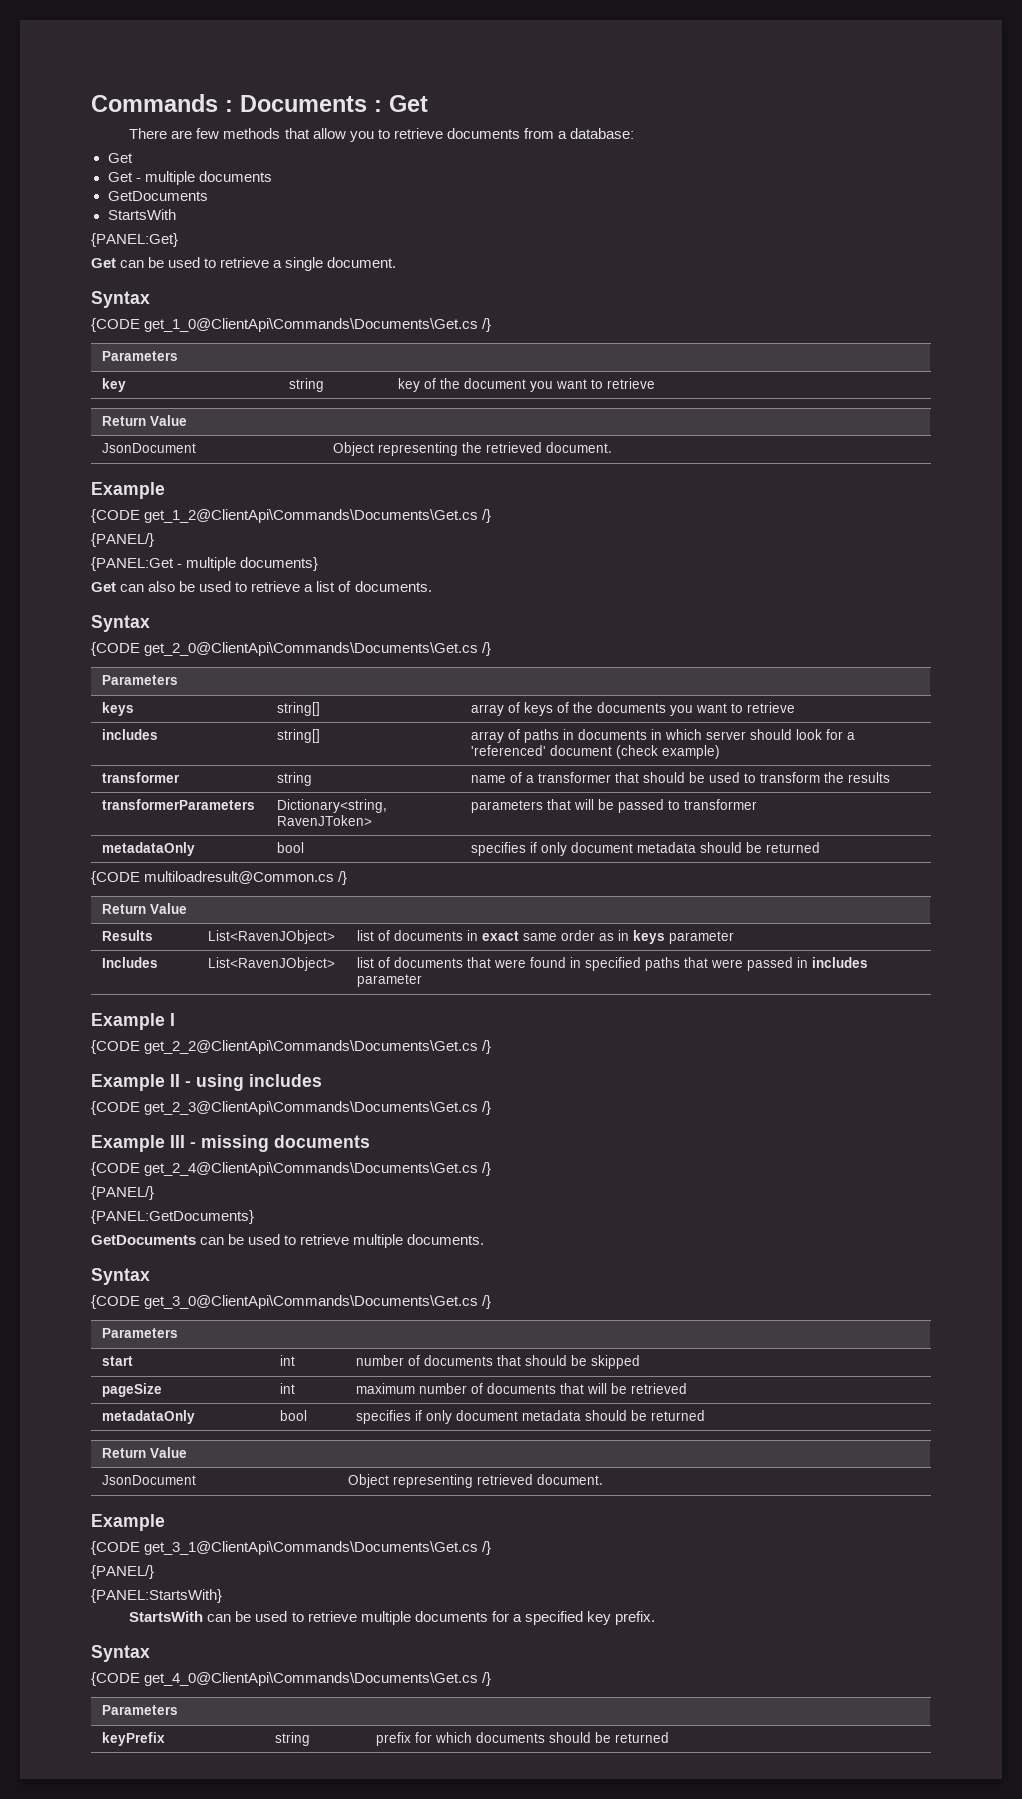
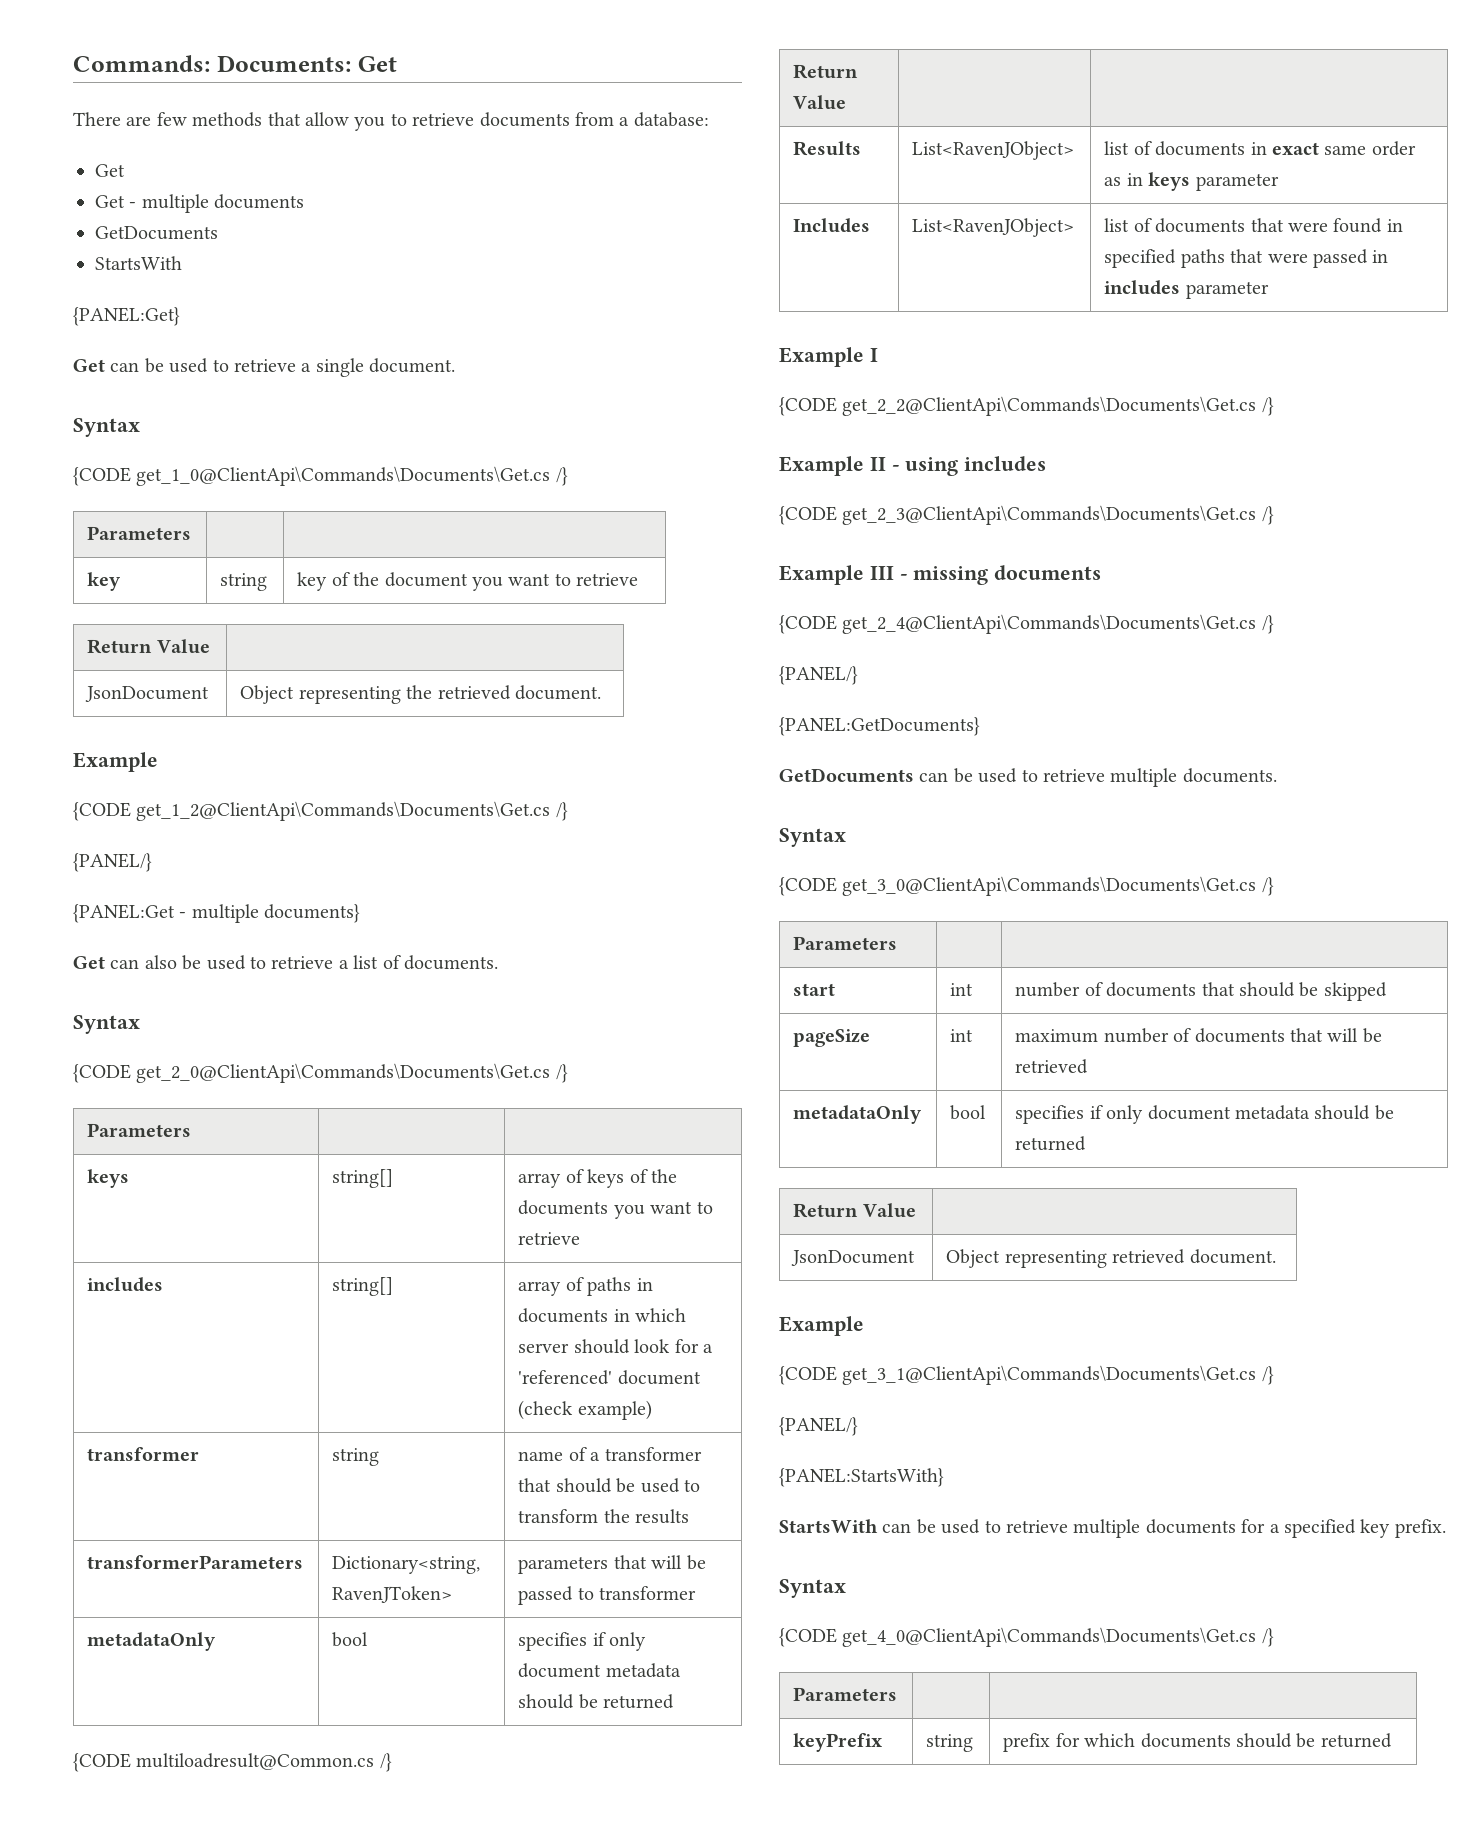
[91,94,382,112] Commands : Documents : -> [73,55,351,72] Commands: Documents:

